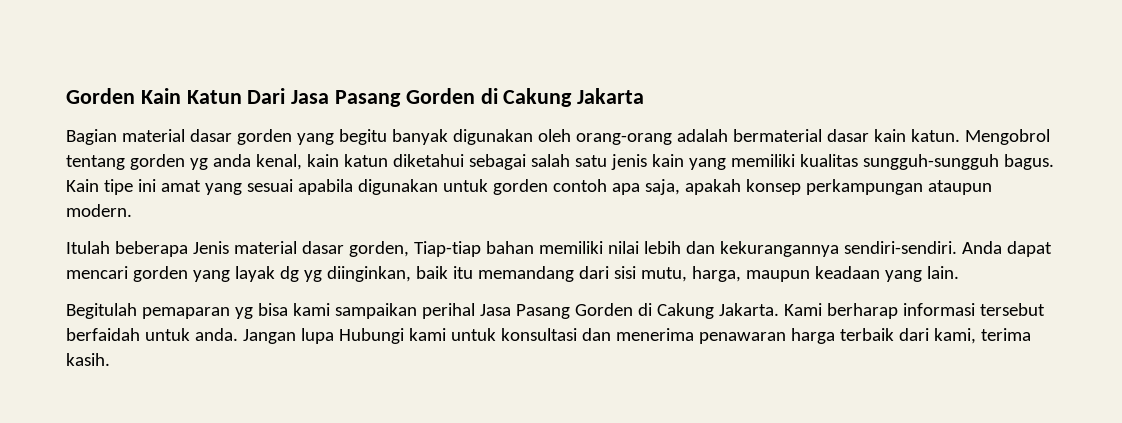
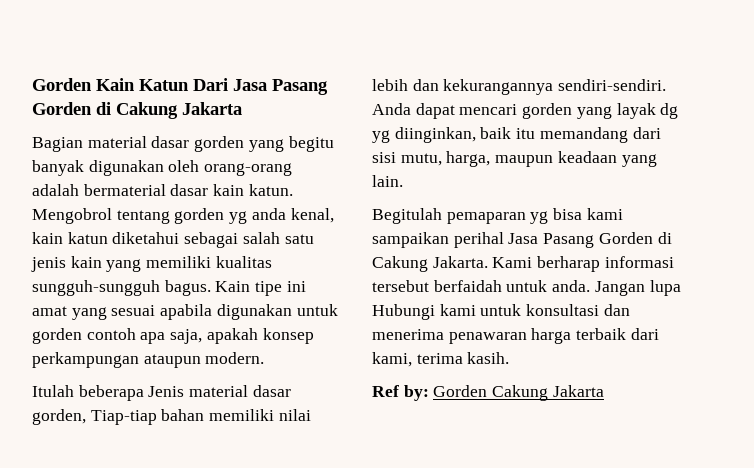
(110, 359) none -> [372,385,604,401] // Ref by: Gorden Cakung Jakarta

